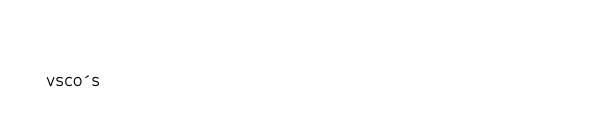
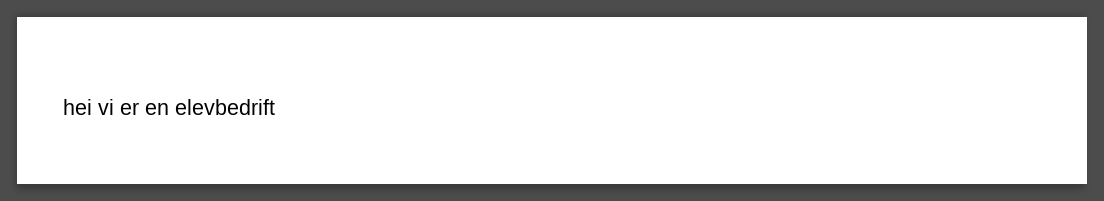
[46,75,100,87] VSCO´S -> [63,99,275,115] hei vi er en elevbedrift

